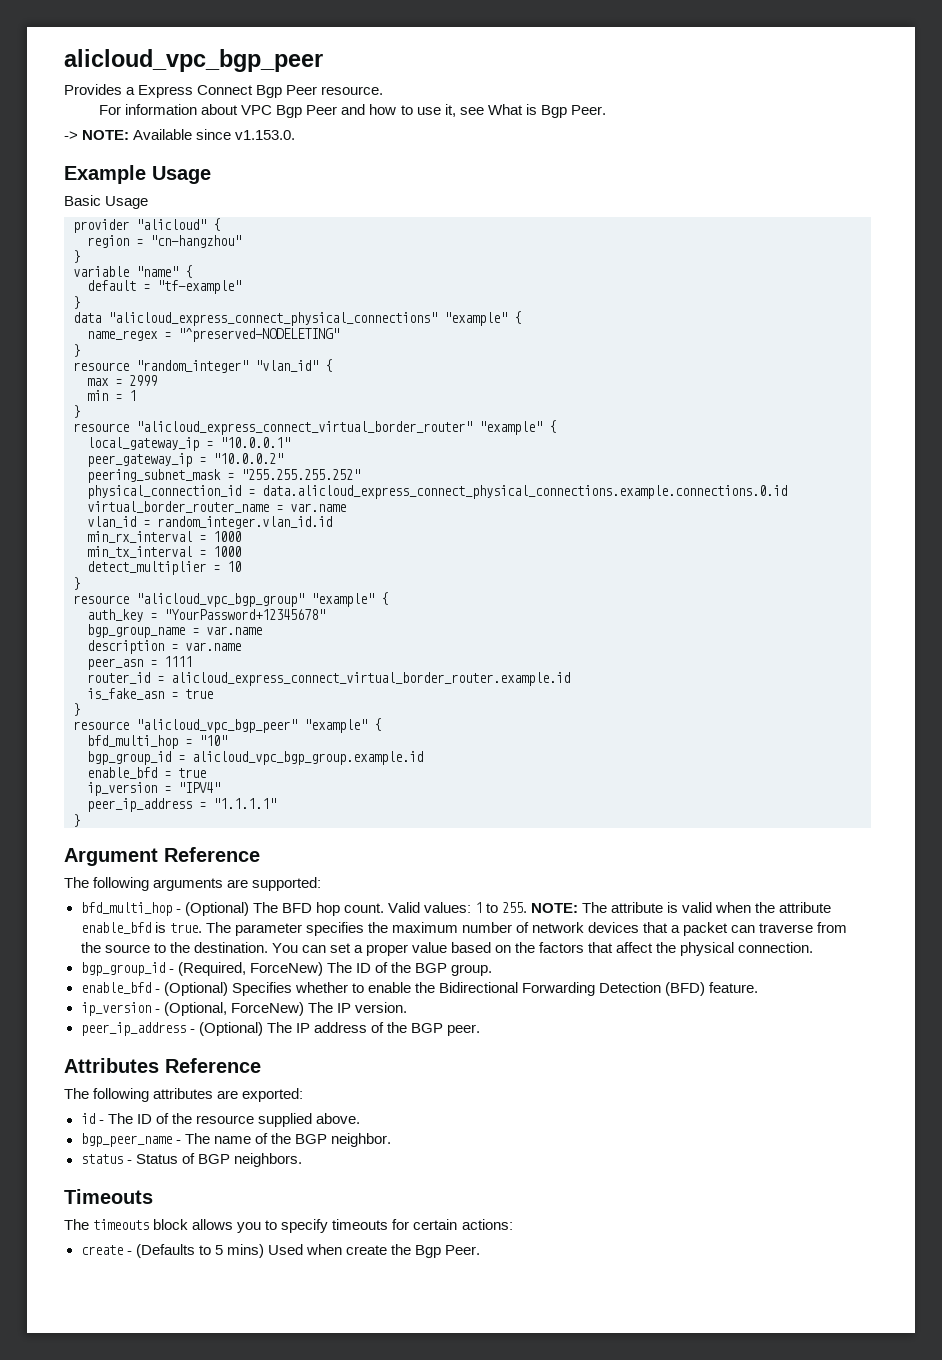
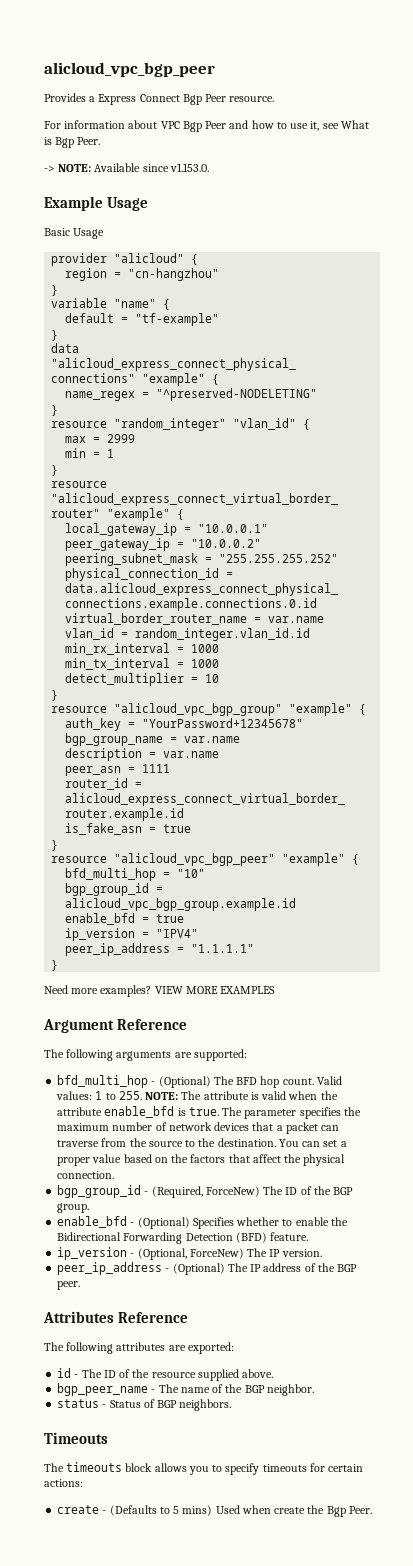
(80, 820) none -> [44,985,276,997] // Need more examples? VIEW MORE EXAMPLES

